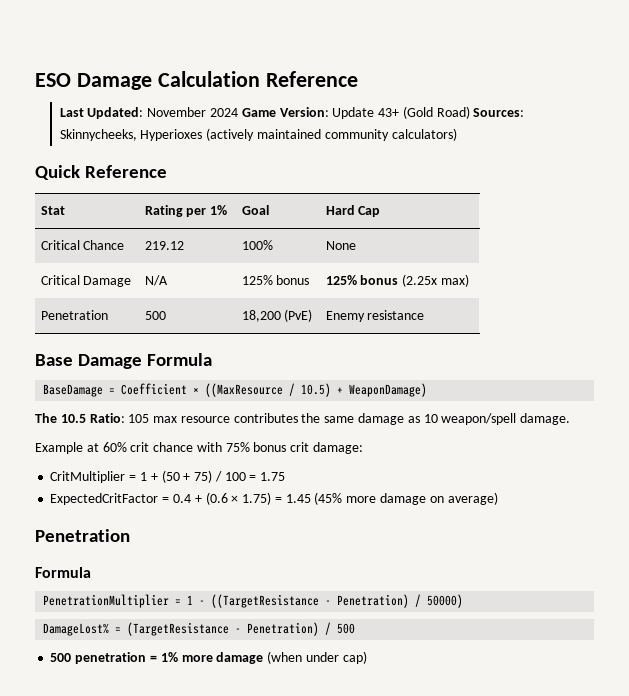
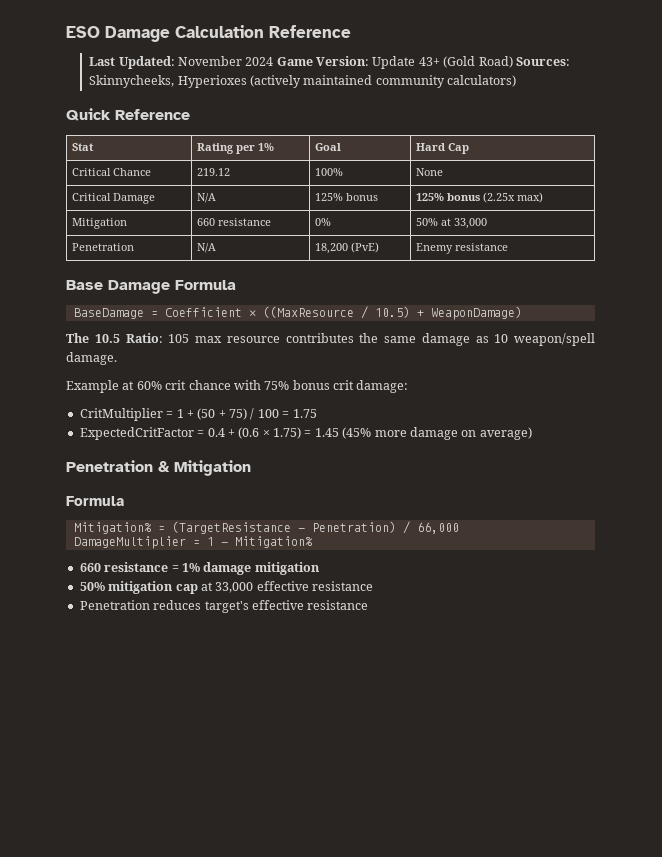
(470, 280) none -> [72,218,128,229] [197,218,272,226] [315,218,332,226] [416,218,488,229] // Mitigation | 660 resistance | 0% | 50% at 33,000
[144,311,166,320] 500 -> [197,243,217,253] N/A
[35,567,91,578] [43,594,464,608] [43,623,110,636] // Formula // PenetrationMultiplier = 1 - ((TargetResistance - Penetration) / 50000) // DamageLost% -> [158,460,251,476] [66,496,124,506] [73,522,152,534] & Mitigation // Formula // Mitigation%
[337,623,356,634] [50,651,367,664] 500 // 500 penetration = 1% more damage (when under cap) -> [416,522,459,534] [73,536,313,549] [79,562,320,575] [79,581,373,594] [79,600,369,613] 66,000 // DamageMultiplier = 1 - Mitigation% // 660 resistance = 1% damage mitigation // 50% mitigation cap at 33,000 effective resistance // Penetration reduces target's effective resistance

